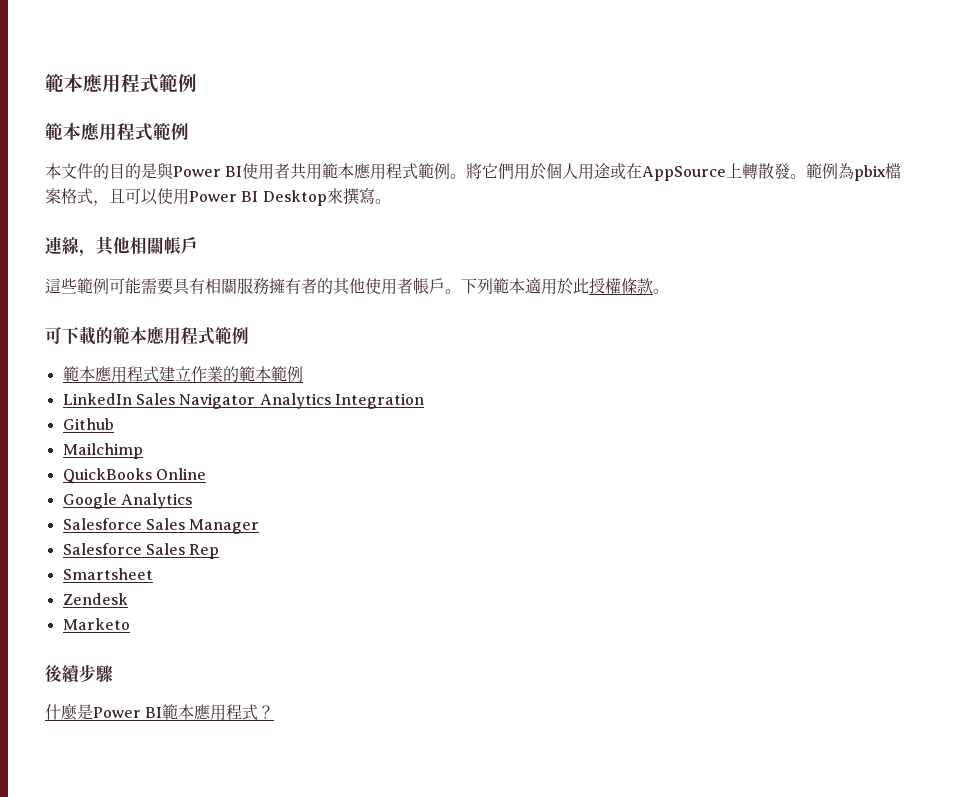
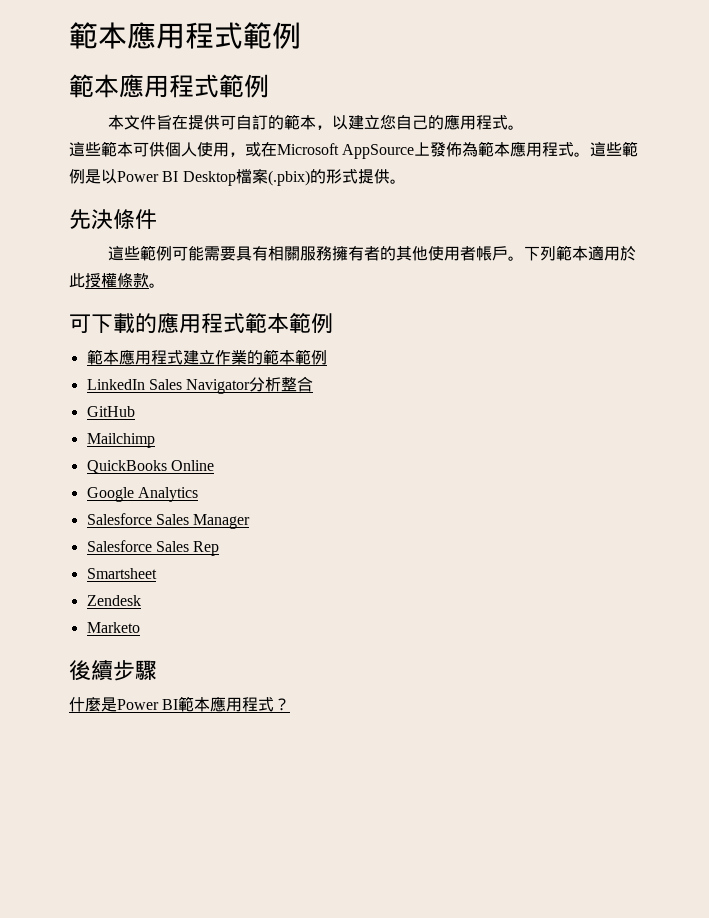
[93,163,902,181] [45,187,391,206] [45,236,198,257] 的目的是與Power BI使用者共用範本應用程式範例。將它們用於個人用途或在AppSource上轉散發。範例為pbix檔案格式，且可以使用Power BI Desktop來撰寫。 // 連線，其他相關帳戶 -> [156,114,525,130] [69,141,639,159] [69,169,406,186] [69,209,157,229] 旨在提供可自訂的範本，以建立您自己的應用程式。 // 這些範本可供個人使用，或在Microsoft AppSource上發佈為範本應用程式。這些範例是以Power BI Desktop檔案(.pbix)的形式提供。 // 先決條件
[113,326,232,345] 範本應用程式範 -> [157,313,311,333] 應用程式範本範
[259,393,424,409] [62,418,114,430] Analytics Integration // Github -> [249,376,314,392] [86,406,135,417] 分析整合 // GitHub

